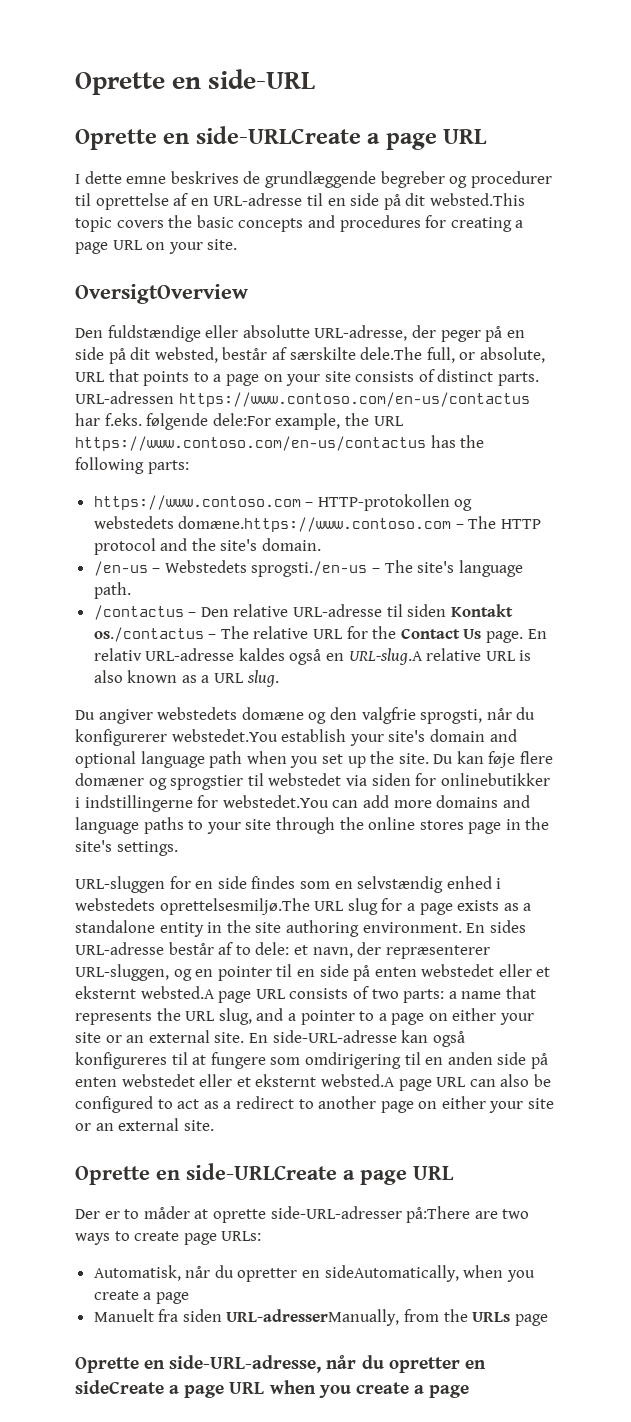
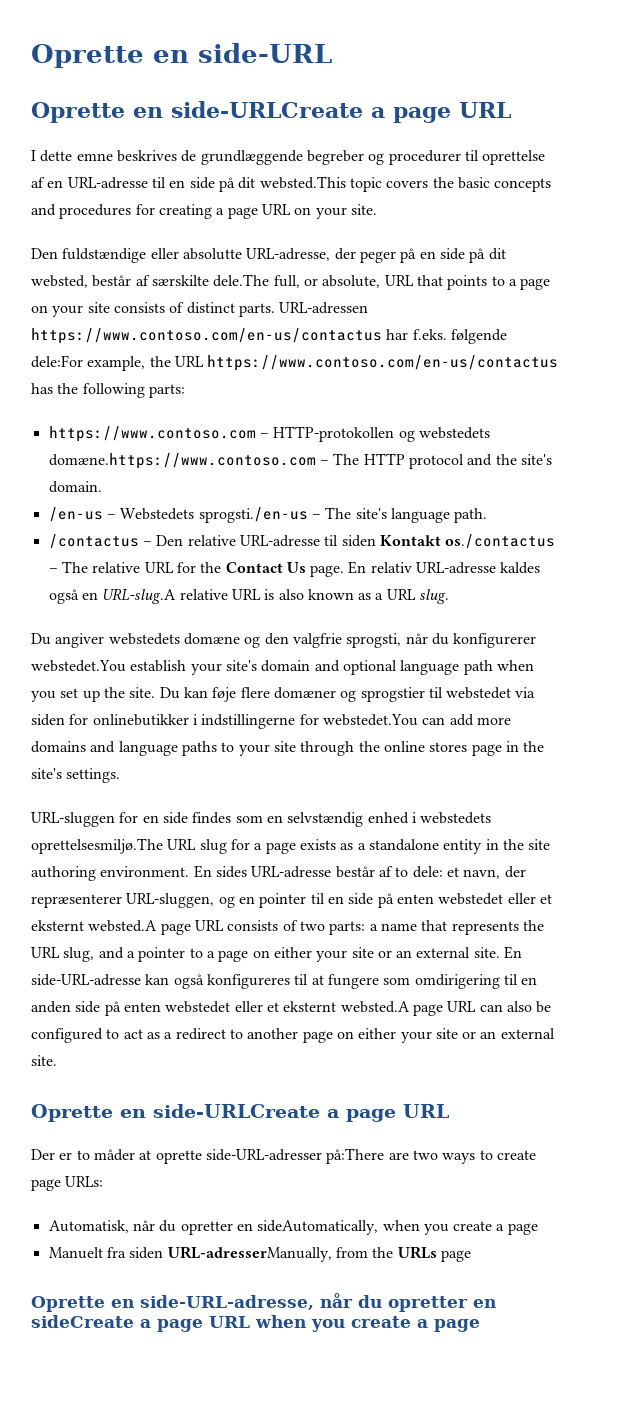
[75,284,248,304] // OversigtOverview -> (377, 209) none

